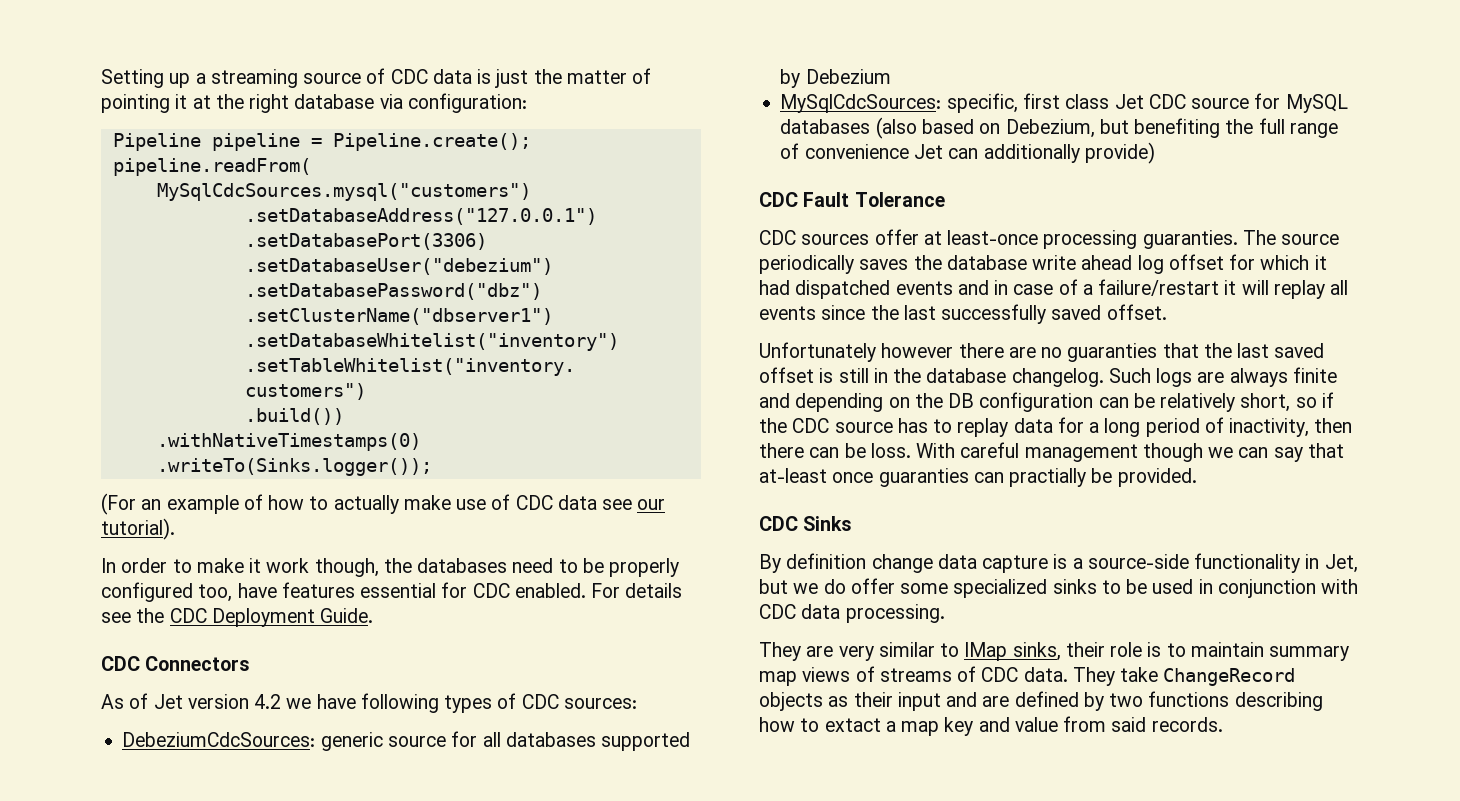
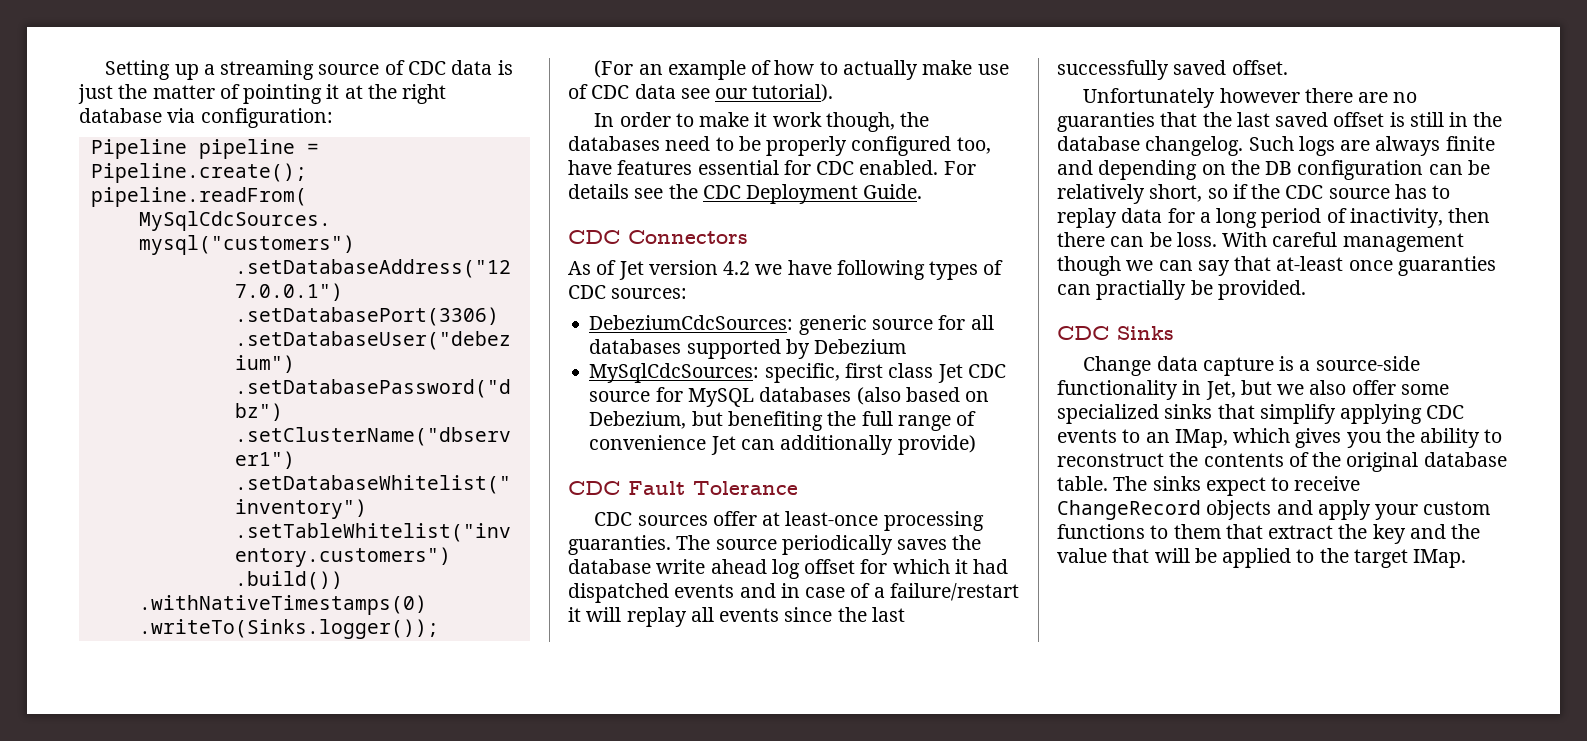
[759,553,933,573] By definition change -> [1083,356,1152,376] Change
[823,579,846,594] do -> [1309,380,1347,395] also
[1101,579,1359,598] [759,604,945,623] [759,642,1350,661] [759,666,1296,686] [759,691,1323,711] [759,716,1223,736] to be used in conjunction with CDC data processing. // They are very similar to IMap sinks, their role is to maintain summary map views of streams of CDC data. They take ChangeRecord objects as their input and are defined by two functions describing how to extact a map key and value from said records. -> [1217,404,1465,424] [1057,428,1503,448] [1057,452,1507,472] [1057,476,1361,496] [1057,500,1491,520] [1057,524,1481,544] [1057,548,1467,568] that simplify applying CDC events to an IMap, which gives you the ability to reconstruct the contents of the original database table. The sinks expect to receive ChangeRecord objects and apply your custom functions to them that extract the key and the value that will be applied to the target IMap.

